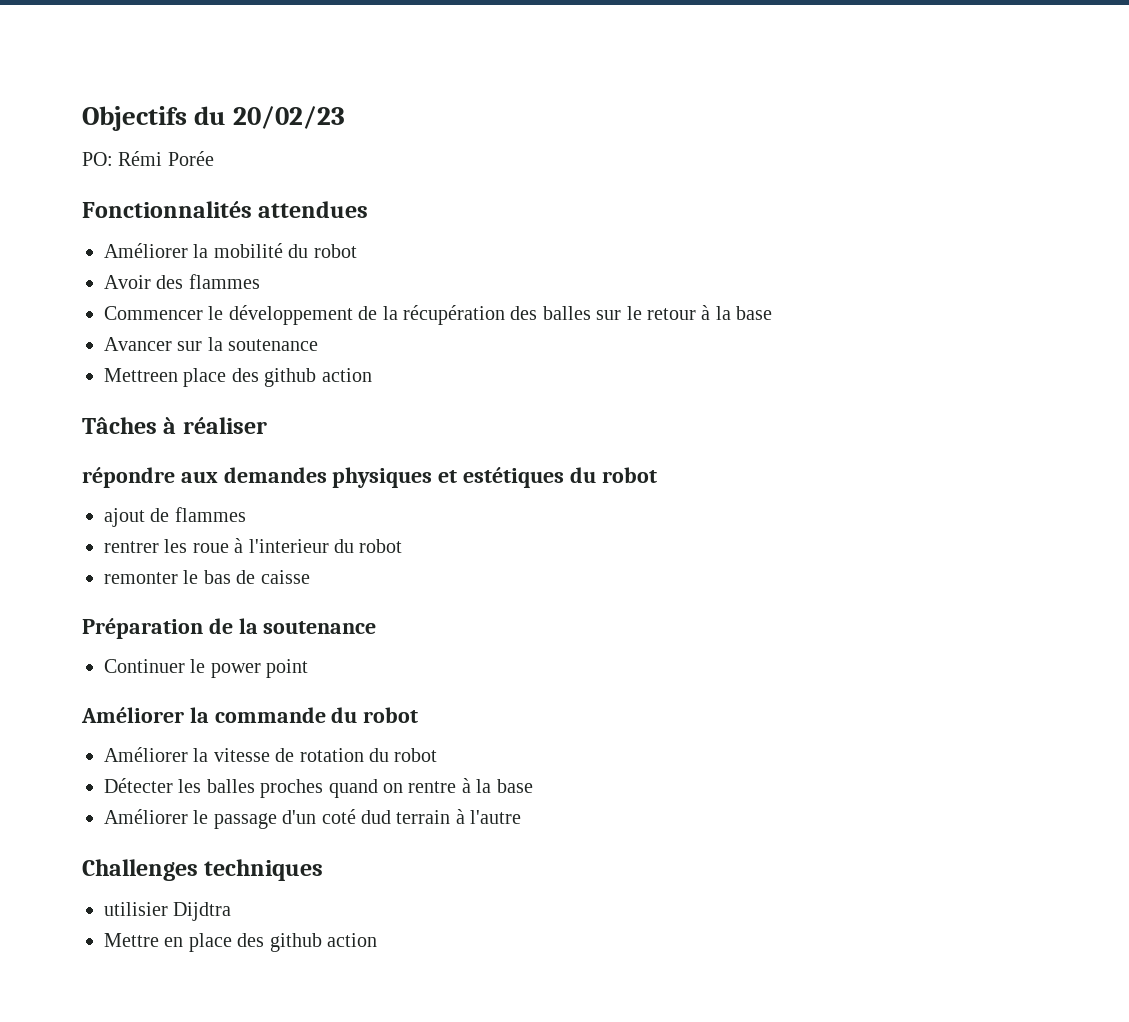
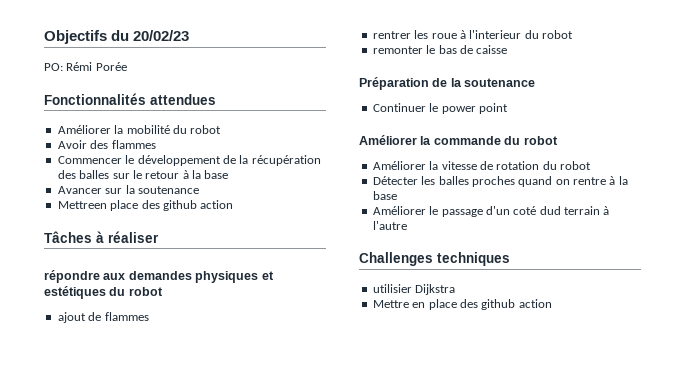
[173,902,232,921] Dijdtra -> [415,284,456,295] Dijkstra

